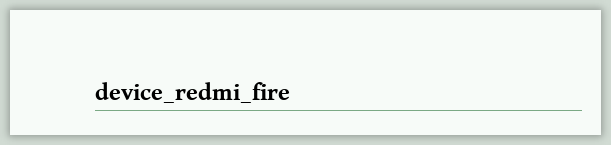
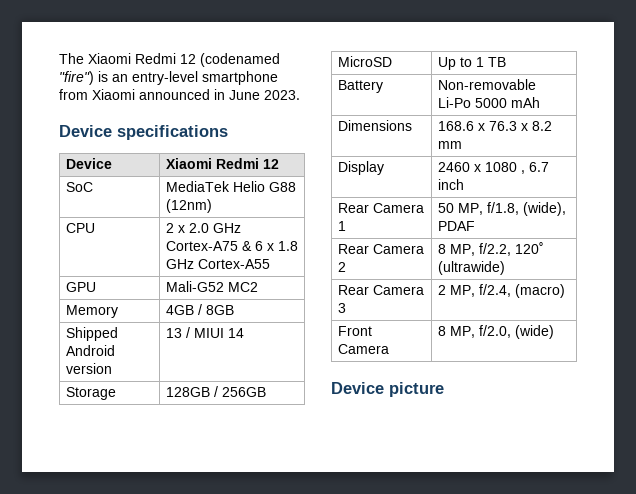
[95,82,290,103] device_redmi_fire -> [59,53,280,67] [59,71,278,85] [59,89,300,100] [59,125,228,140] [65,158,112,169] [165,158,279,169] [65,182,93,192] [165,181,296,192] [165,199,212,213] [65,223,95,233] [165,223,241,233] [165,241,298,251] [165,259,270,269] [65,282,96,292] [165,281,258,292] [65,305,118,318] [165,304,234,315] [65,327,118,341] [65,345,115,356] [65,363,112,374] [165,327,244,338] [65,387,116,400] [165,386,266,397] [337,56,392,67] [437,57,506,70] [337,80,383,93] [437,79,536,90] [437,97,540,108] [337,120,412,131] [437,121,552,131] [437,141,462,149] [337,161,384,175] [437,162,549,174] [437,179,464,190] [337,203,424,213] [337,221,346,231] [437,202,566,216] [437,221,475,231] [337,244,424,254] [337,262,346,272] [437,242,544,256] [437,261,505,275] [337,285,424,295] [337,303,346,313] [437,284,565,298] [337,326,372,336] [337,344,389,354] [437,325,554,339] [331,382,444,397] The Xiaomi Redmi 12 (codenamed "fire") is an entry-level smartphone from Xiaomi announced in June 2023. // Device specifications // Device | Xiaomi Redmi 12 // SoC | MediaTek Helio G88 (12nm) // CPU | 2 x 2.0 GHz Cortex-A75 & 6 x 1.8 GHz Cortex-A55 // GPU | Mali-G52 MC2 // Memory | 4GB / 8GB // Shipped Android version | 13 / MIUI 14 // Storage | 128GB / 256GB // MicroSD | Up to 1 TB // Battery | Non-removable Li-Po 5000 mAh // Dimensions | 168.6 x 76.3 x 8.2 mm // Display | 2460 x 1080 , 6.7 inch // Rear Camera 1 | 50 MP, f/1.8, (wide), PDAF // Rear Camera 2 | 8 MP, f/2.2, 120˚ (ultrawide) // Rear Camera 3 | 2 MP, f/2.4, (macro) // Front Camera | 8 MP, f/2.0, (wide) // Device picture

